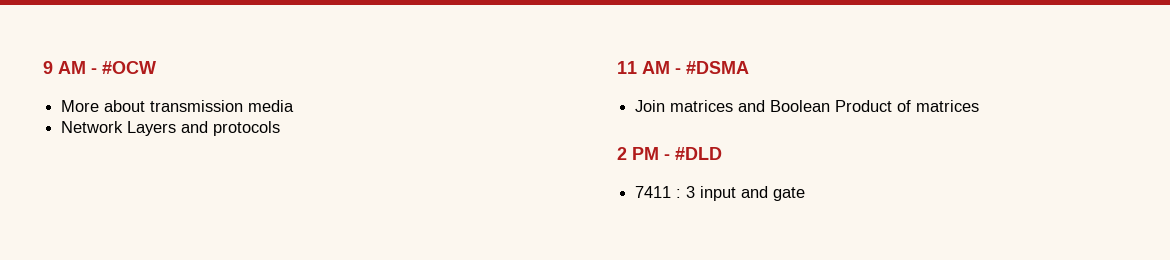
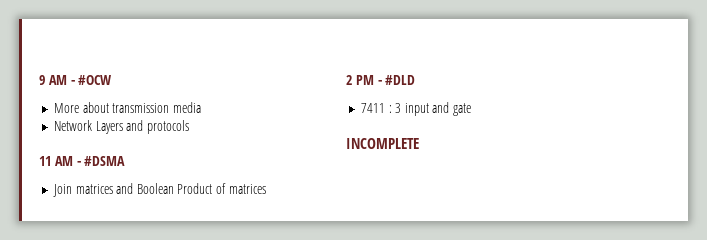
(806, 194) none -> [346,138,419,149] // INCOMPLETE

